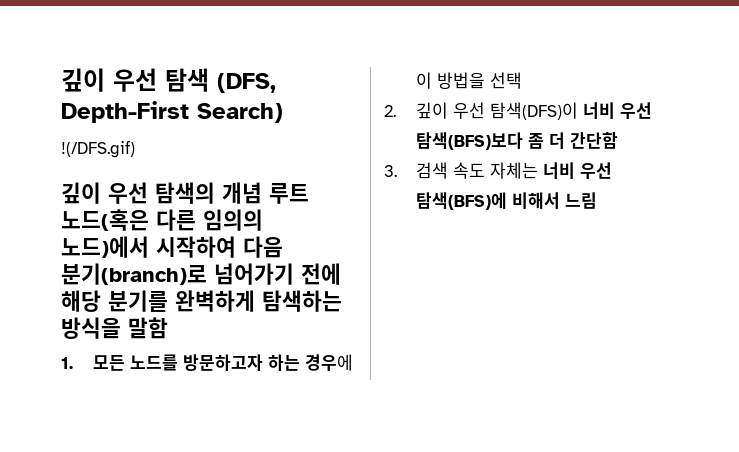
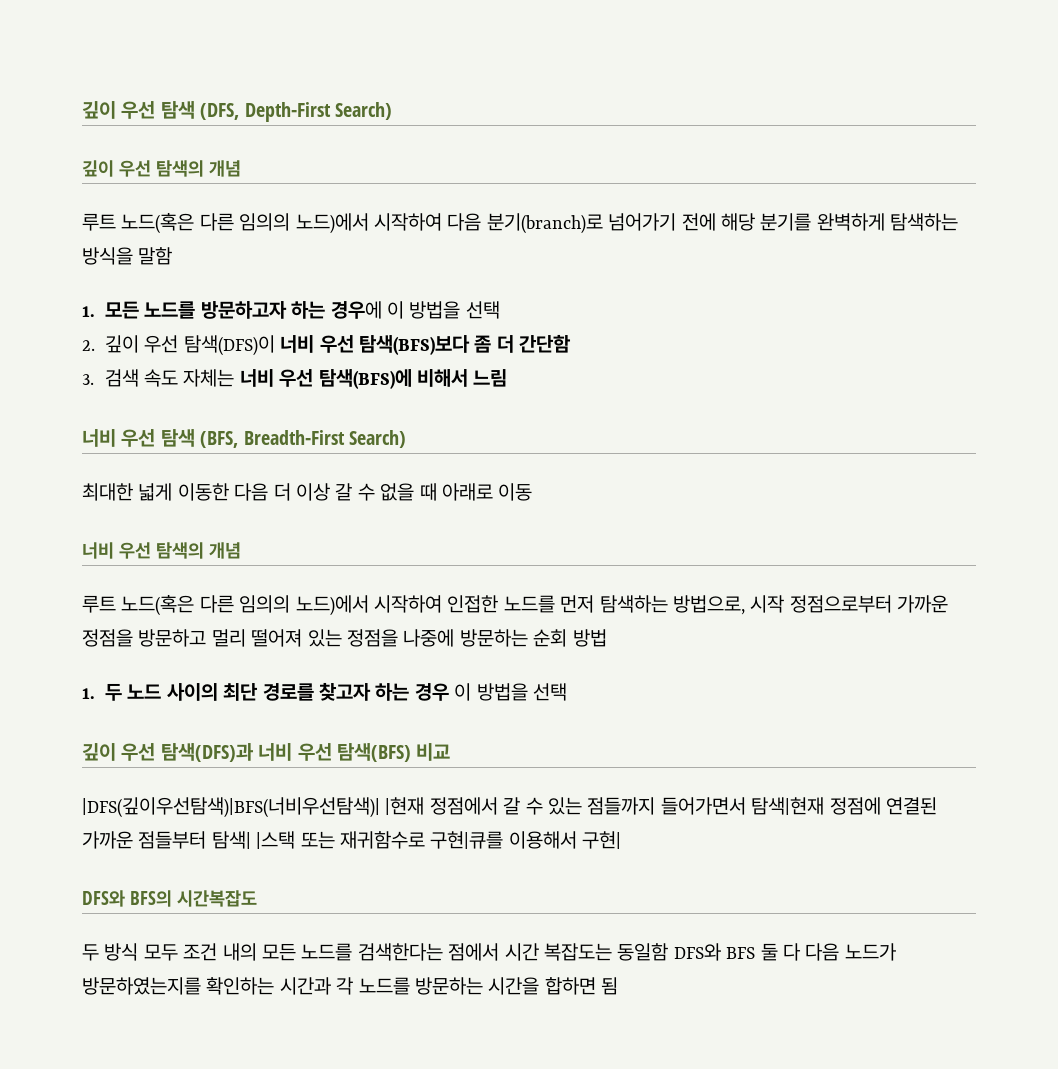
[61,140,135,158] // !(/DFS.gif) -> (392, 111) none
(262, 193) none -> (241, 168) //
(598, 200) none -> [82,429,406,448] [82,483,533,501] [82,542,241,559] [82,594,949,616] [82,629,607,647] [82,682,567,701] [82,743,451,762] [82,797,937,818] [82,831,622,849] [82,890,257,907] [82,943,896,961] [82,977,619,995] // 너비 우선 탐색 (BFS, Breadth-First Search) // 최대한 넓게 이동한 다음 더 이상 갈 수 없을 때 아래로 이동 // 너비 우선 탐색의 개념 // 루트 노드(혹은 다른 임의의 노드)에서 시작하여 인접한 노드를 먼저 탐색하는 방법으로, 시작 정점으로부터 가까운 정점을 방문하고 멀리 떨어져 있는 정점을 나중에 방문하는 순회 방법 // 1. 두 노드 사이의 최단 경로를 찾고자 하는 경우 이 방법을 선택 // 깊이 우선 탐색(DFS)과 너비 우선 탐색(BFS) 비교 // |DFS(깊이우선탐색)|BFS(너비우선탐색)| |현재 정점에서 갈 수 있는 점들까지 들어가면서 탐색|현재 정점에 연결된 가까운 점들부터 탐색| |스택 또는 재귀함수로 구현|큐를 이용해서 구현| // DFS와 BFS의 시간복잡도 // 두 방식 모두 조건 내의 모든 노드를 검색한다는 점에서 시간 복잡도는 동일함 DFS와 BFS 둘 다 다음 노드가 방문하였는지를 확인하는 시간과 각 노드를 방문하는 시간을 합하면 됨

